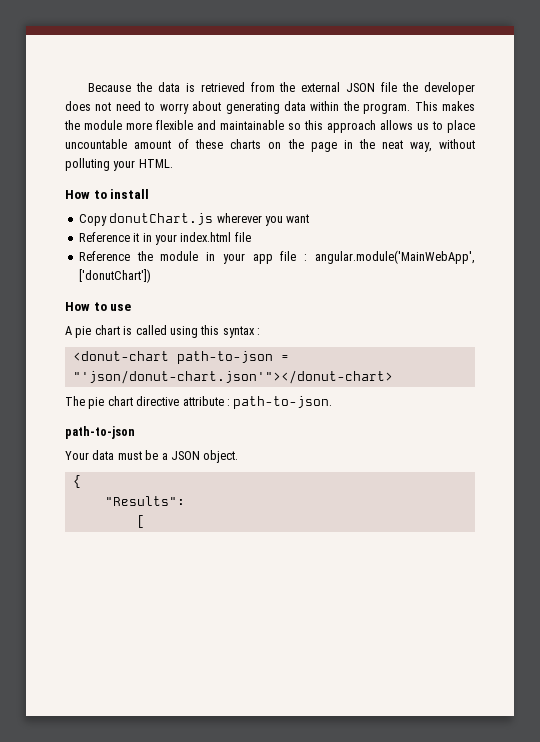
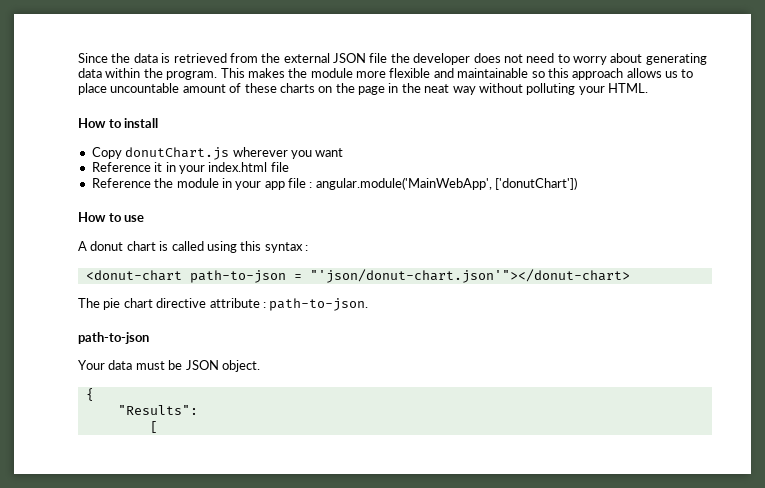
[88,83,132,92] Because -> [78,53,108,63] Since
[409,142,432,152] way, -> [452,86,476,95] way
[75,326,92,338] pie -> [90,241,124,251] donut
[161,453,168,460] a -> (183, 365) none

